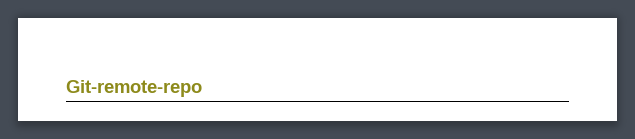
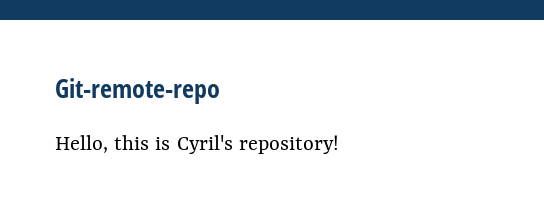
(202, 88) none -> [55,135,339,154] // Hello, this is Cyril's repository!

